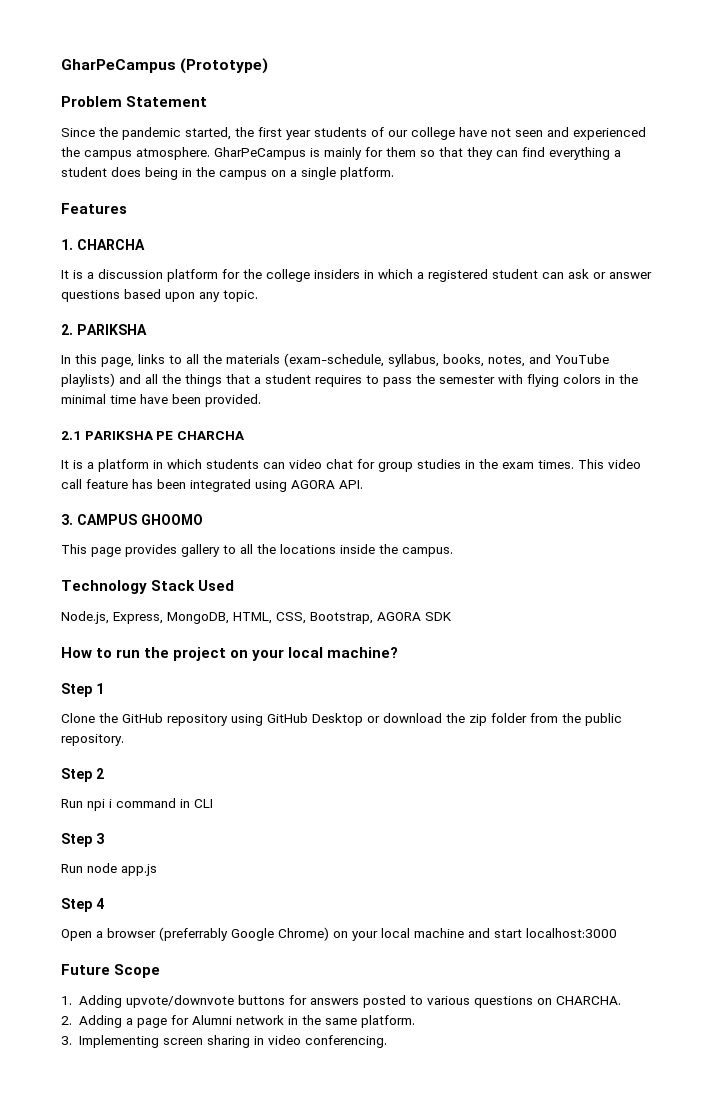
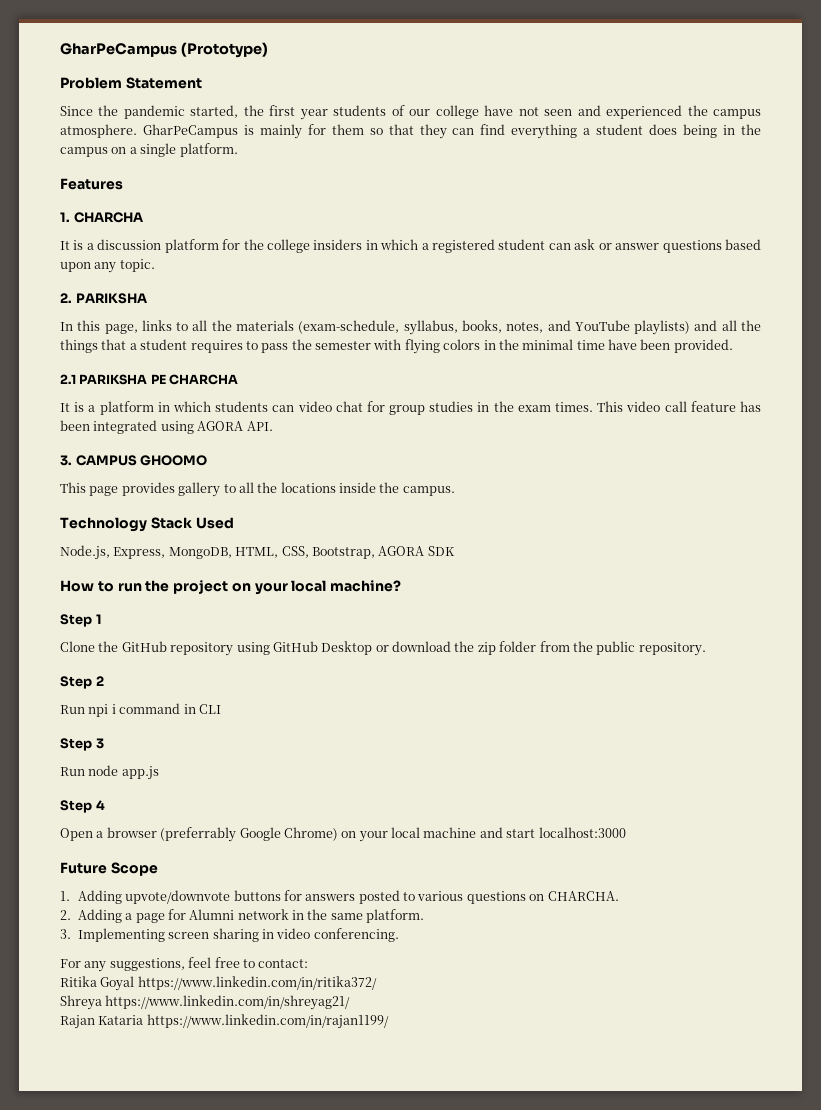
(387, 1041) none -> [60,957,309,972] [60,976,377,991] [60,995,351,1010] [60,1014,389,1029] // For any suggestions, feel free to contact: // Ritika Goyal https://www.linkedin.com/in/ritika372/ // Shreya https://www.linkedin.com/in/shreyag21/ // Rajan Kataria https://www.linkedin.com/in/rajan1199/

